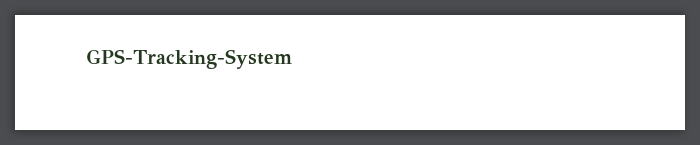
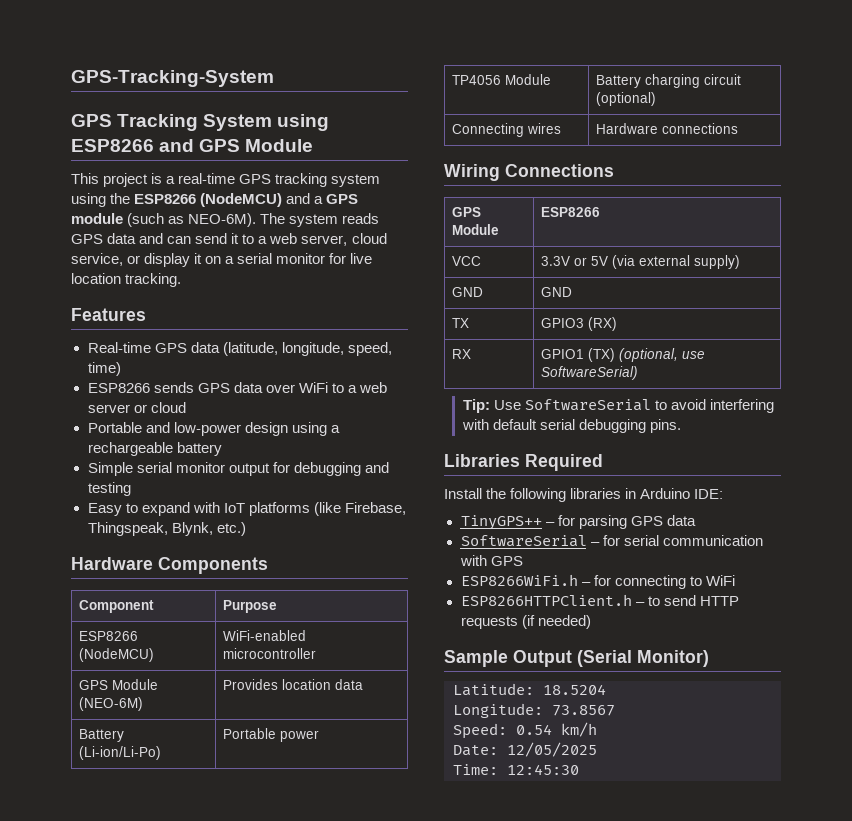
(292, 59) none -> [71,114,330,131] [71,139,314,152] [71,173,381,187] [71,193,359,207] [71,213,380,227] [71,233,387,246] [71,253,373,267] [71,273,182,287] [71,308,146,321] [87,342,392,356] [87,362,121,376] [87,382,387,393] [87,402,186,413] [87,422,340,436] [87,442,222,456] [87,462,389,476] [87,482,131,496] [87,502,406,516] [87,522,246,536] [71,557,268,574] [78,600,154,613] [222,600,277,613] [78,631,138,641] [78,648,154,662] [222,630,306,641] [222,648,316,659] [78,679,158,690] [78,697,143,711] [222,679,363,690] [78,729,124,742] [78,746,161,760] [222,728,319,742] [451,74,551,85] [595,74,741,88] [595,92,656,106] [451,123,561,137] [595,123,738,134] [444,164,614,181] [451,207,481,217] [451,224,499,235] [540,207,600,217] [451,256,481,266] [540,255,740,269] [451,287,483,297] [540,287,572,297] [451,318,469,328] [540,317,617,331] [451,349,471,359] [540,348,705,362] [540,366,638,380] [462,399,775,413] [461,419,682,433] [444,454,603,471] [444,488,724,502] [460,515,696,530] [460,535,763,547] [459,555,523,566] [460,574,735,589] [460,594,739,606] [460,615,591,629] [444,650,709,667] [453,683,606,696] [453,703,615,718] [453,722,597,739] [453,742,597,757] [453,764,579,775] // GPS Tracking System using ESP8266 and GPS Module // This project is a real-time GPS tracking system using the ESP8266 (NodeMCU) and a GPS module (such as NEO-6M). The system reads GPS data and can send it to a web server, cloud service, or display it on a serial monitor for live location tracking. // Features // Real-time GPS data (latitude, longitude, speed, time) // ESP8266 sends GPS data over WiFi to a web server or cloud // Portable and low-power design using a rechargeable battery // Simple serial monitor output for debugging and testing // Easy to expand with IoT platforms (like Firebase, Thingspeak, Blynk, etc.) // Hardware Components // Component | Purpose // ESP8266 (NodeMCU) | WiFi-enabled microcontroller // GPS Module (NEO-6M) | Provides location data // Battery (Li-ion/Li-Po) | Portable power // TP4056 Module | Battery charging circuit (optional) // Connecting wires | Hardware connections // Wiring Connections // GPS Module | ESP8266 // VCC | 3.3V or 5V (via external supply) // GND | GND // TX | GPIO3 (RX) // RX | GPIO1 (TX) (optional, use SoftwareSerial) // Tip: Use SoftwareSerial to avoid interfering with default serial debugging pins. // Libraries Required // Install the following libraries in Arduino IDE: // TinyGPS++ – for parsing GPS data // SoftwareSerial – for serial communication with GPS // ESP8266WiFi.h – for connecting to WiFi // ESP8266HTTPClient.h – to send HTTP requests (if needed) // Sample Output (Serial Monitor) // Latitude: 18.5204 // Longitude: 73.8567 // Speed: 0.54 km/h // Date: 12/05/2025 // Time: 12:45:30

